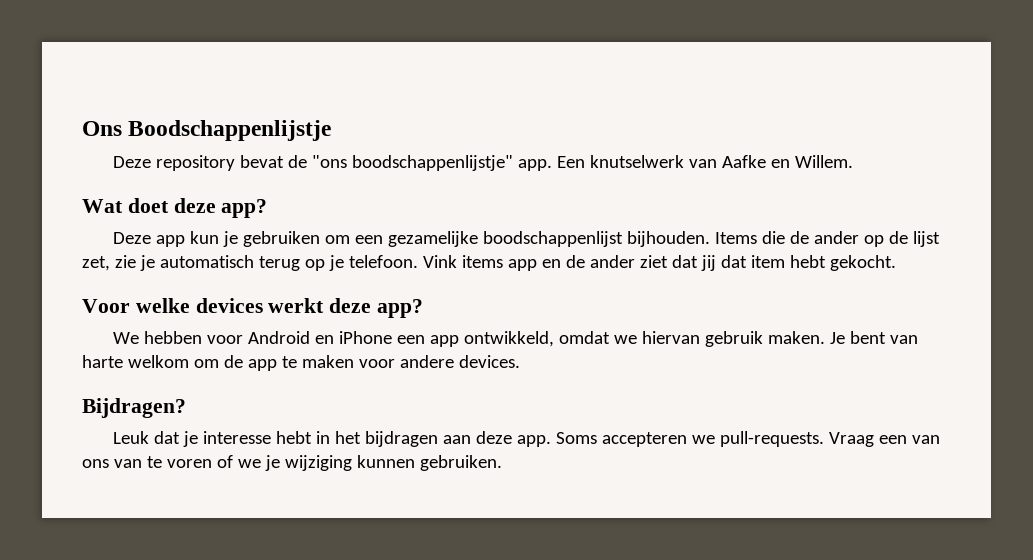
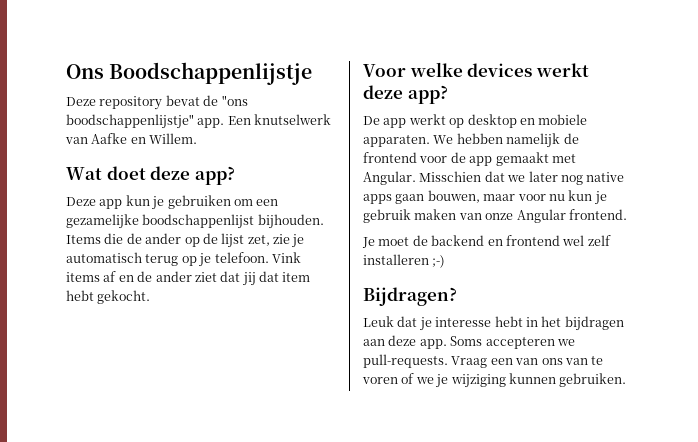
[507,259,537,271] app -> [103,271,117,282] af
[113,331,919,347] [82,355,520,371] We hebben voor Android en iPhone een app ontwikkeld, omdat we hiervan gebruik maken. Je bent van harte welkom om de app te maken voor andere devices. -> [363,114,588,128] [363,133,579,148] [363,152,576,166] [363,171,625,185] [363,190,607,205] [363,209,627,223] [362,235,611,248] [363,254,446,268] De app werkt op desktop en mobiele apparaten. We hebben namelijk de frontend voor de app gemaakt met Angular. Misschien dat we later nog native apps gaan bouwen, maar voor nu kun je gebruik maken van onze Angular frontend. // Je moet de backend en frontend wel zelf installeren ;-)

